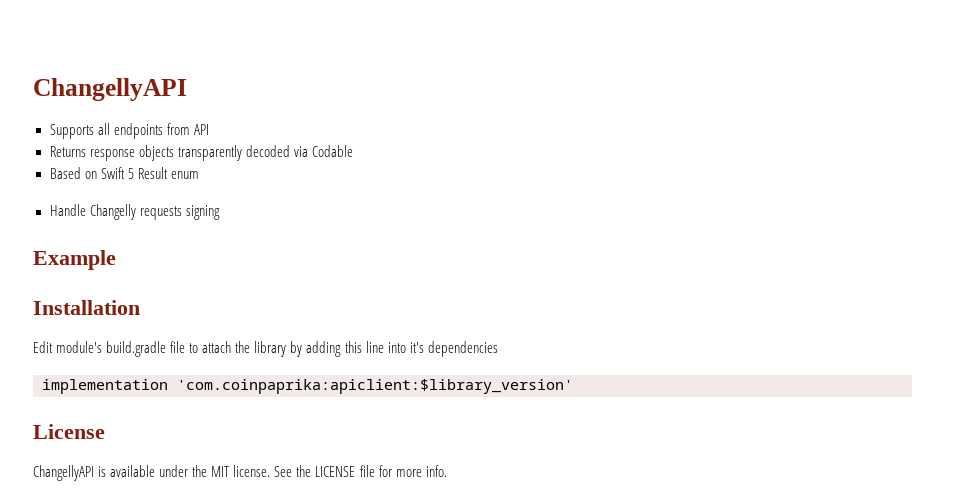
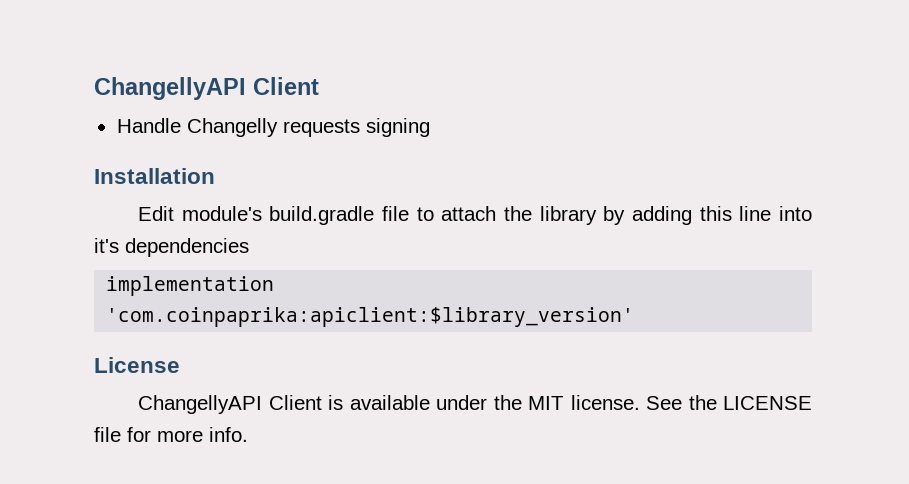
[33,78,187,101] [49,123,209,139] [49,145,353,161] [49,167,199,179] ChangellyAPI // Supports all endpoints from API // Returns response objects transparently decoded via Codable // Based on Swift 5 Result enum -> [94,77,319,100] ChangellyAPI Client
[33,250,116,270] // Example -> (430, 127) none
(94, 473) none -> [268,395,322,410] Client

